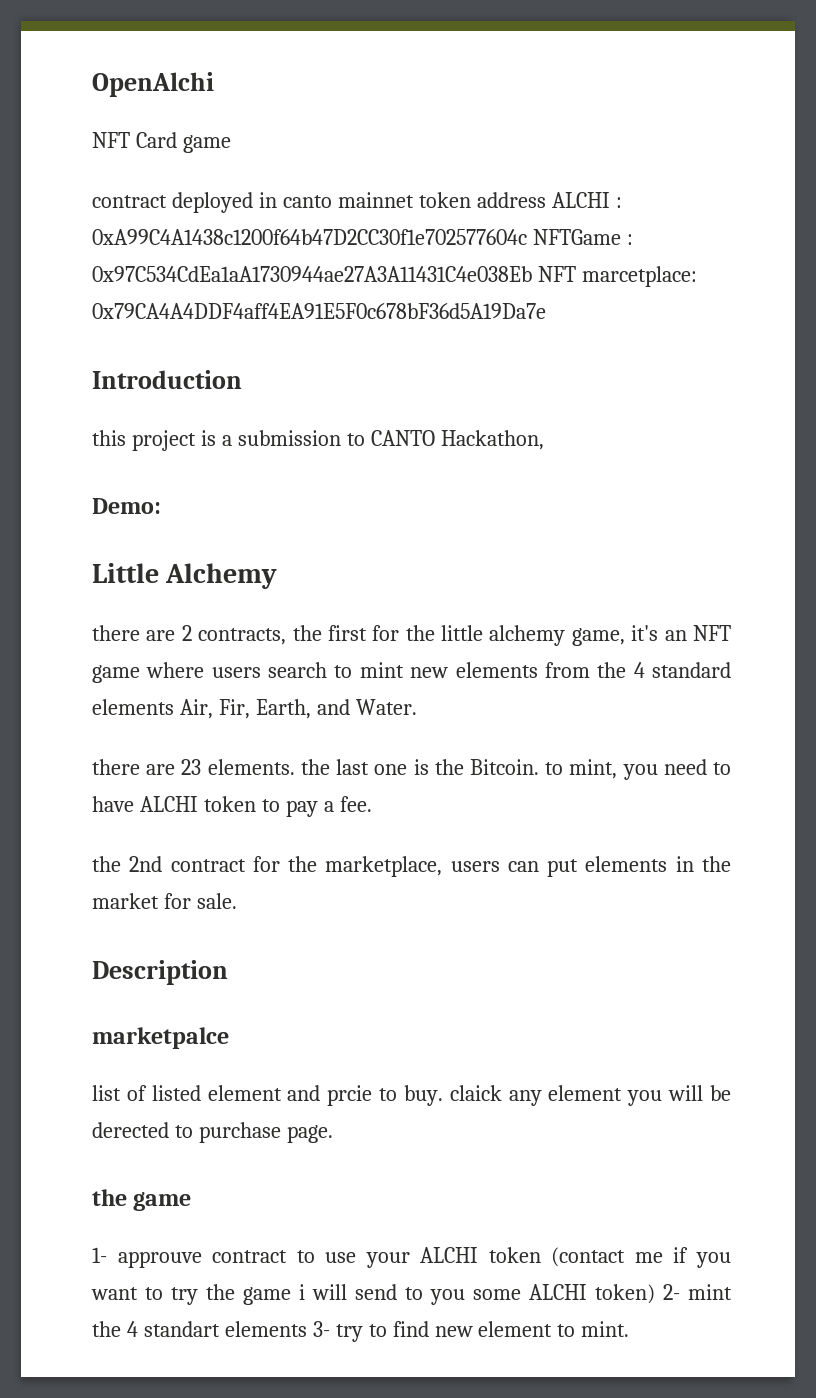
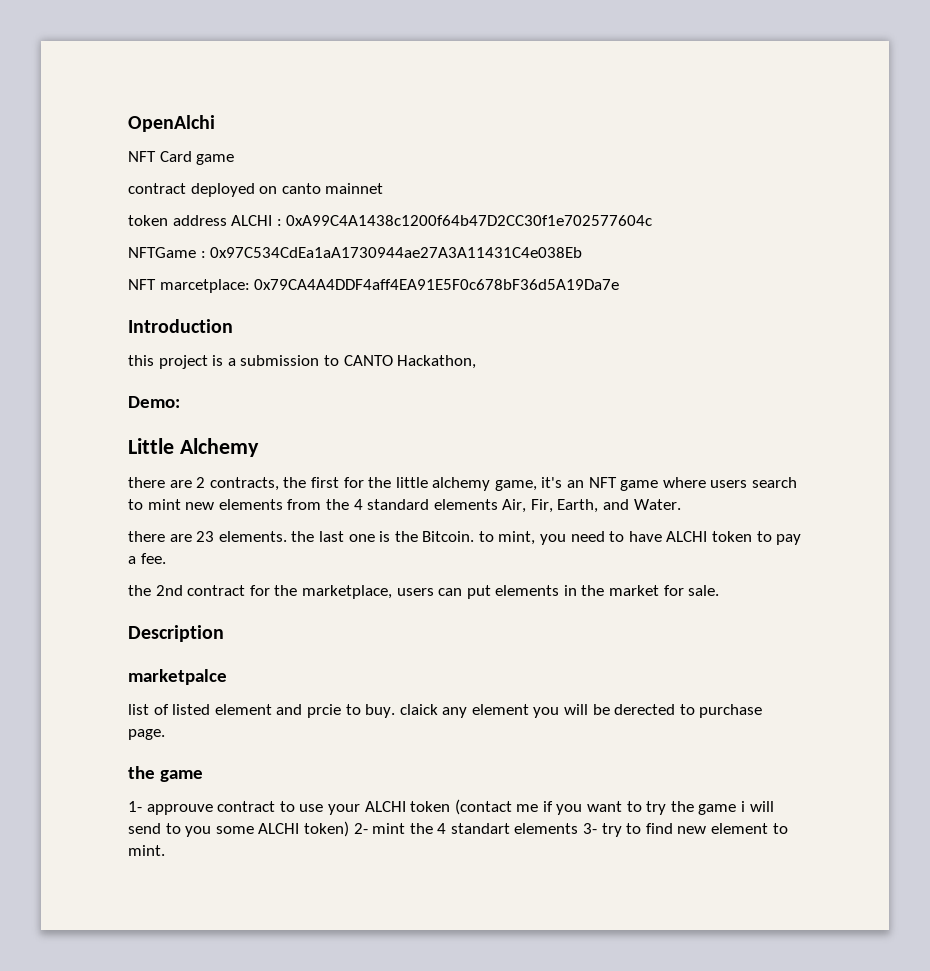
[258,192,277,208] in -> [259,186,278,194] on
(414, 200) none -> (384, 188) //
(527, 237) none -> (653, 220) //
(532, 274) none -> (583, 252) //

